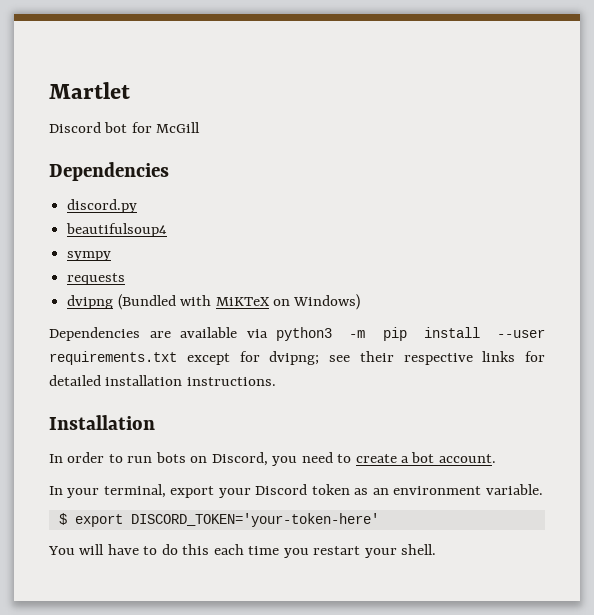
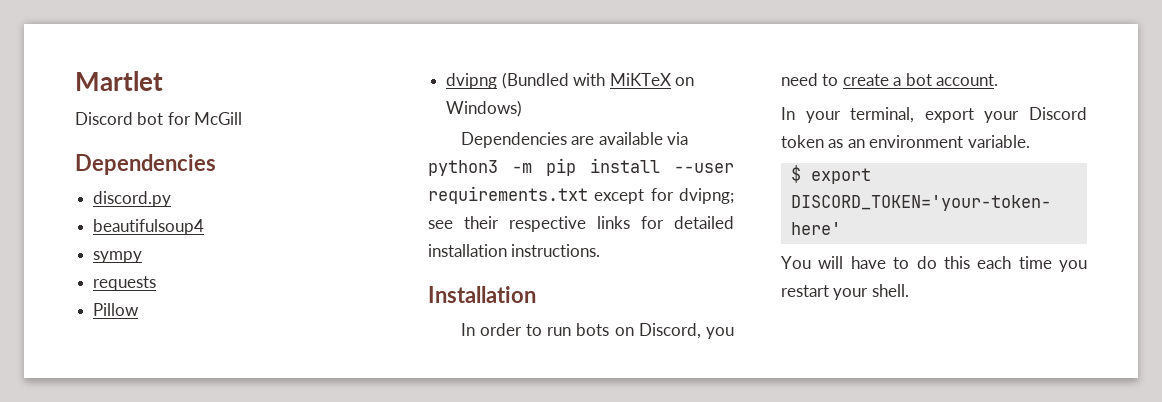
(126, 279) none -> [93,303,140,316] // Pillow

